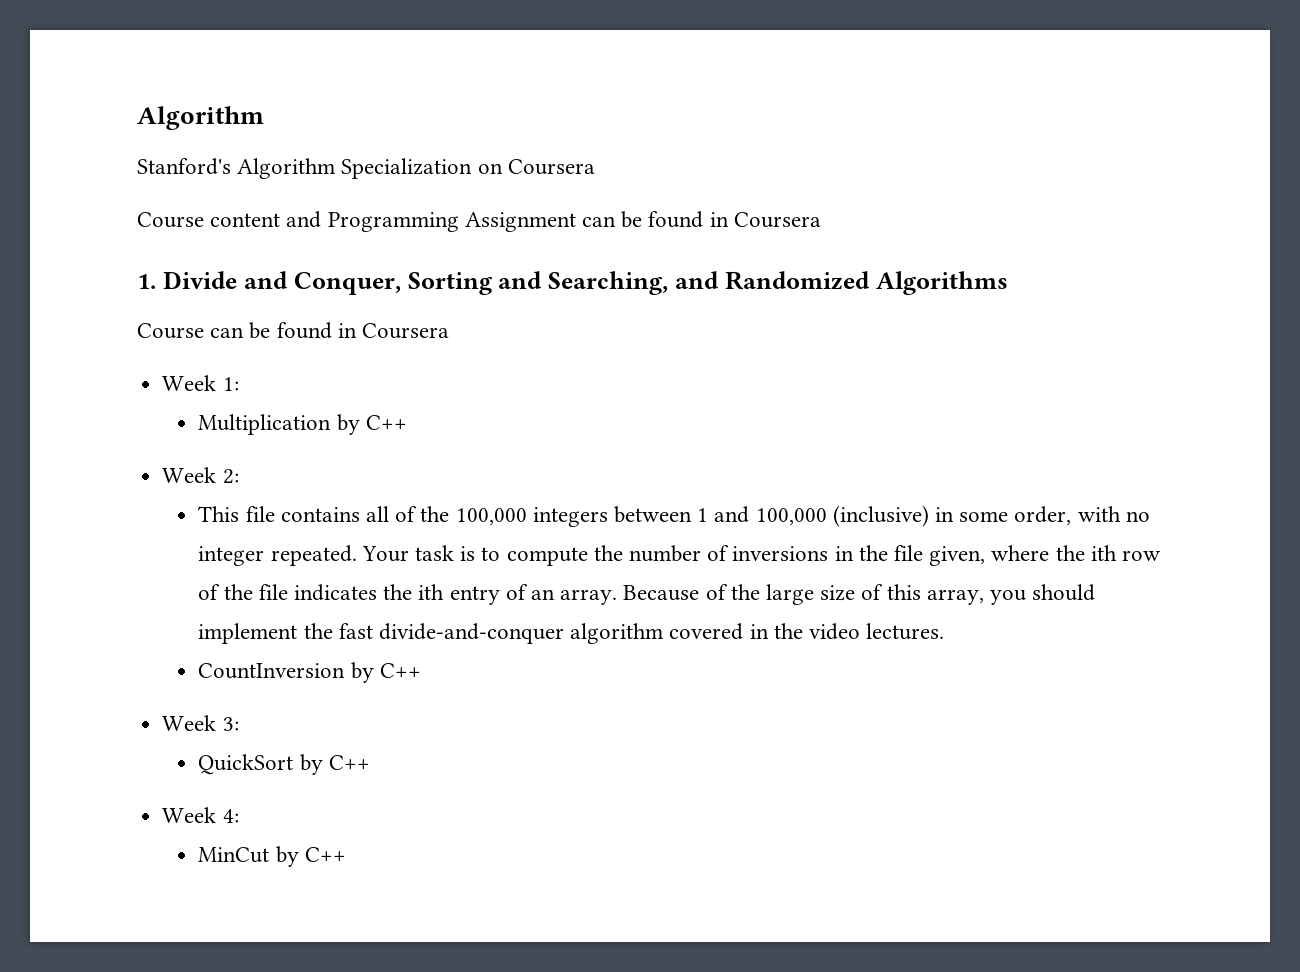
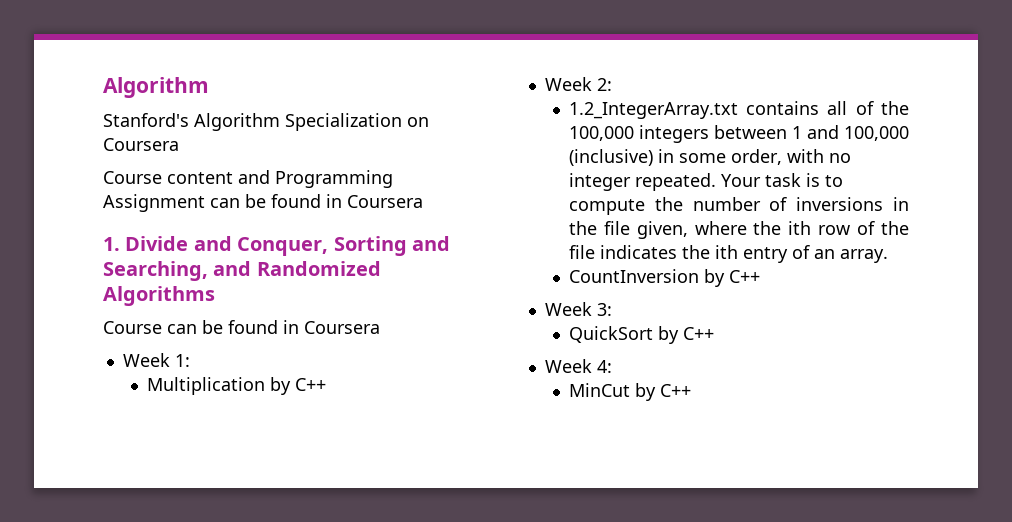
[198,506,275,522] This file -> [568,102,738,119] 1.2_IntegerArray.txt
[623,584,1096,605] [198,623,945,644] Because of the large size of this array, you should implement the fast divide-and-conquer algorithm covered in the video lectures. -> (888, 256) none

